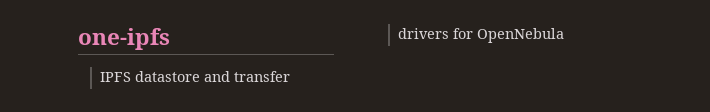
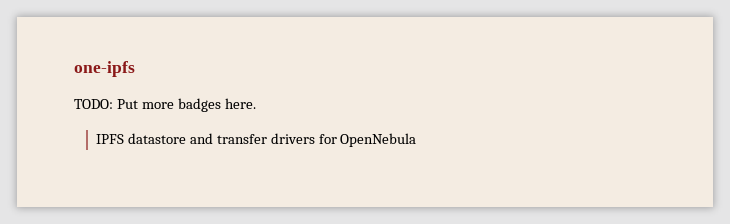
(170, 39) none -> [74,98,256,112] // TODO: Put more badges here.

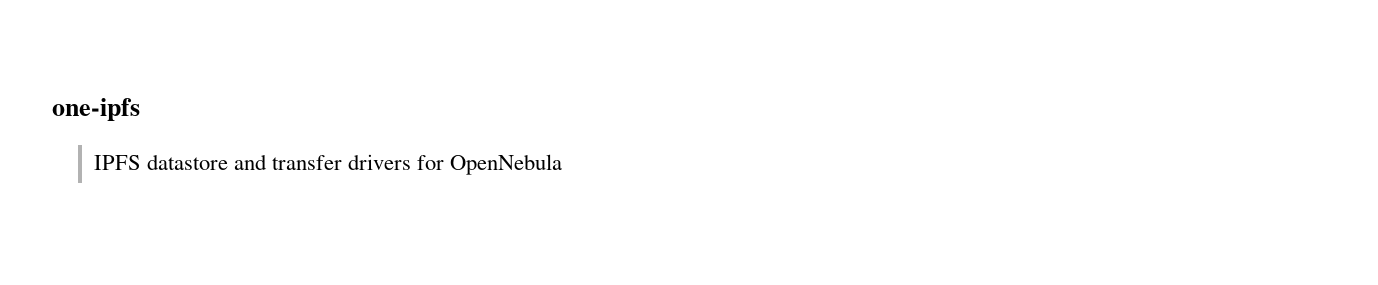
[74,98,256,112] // TODO: Put more badges here. -> (140, 109) none

